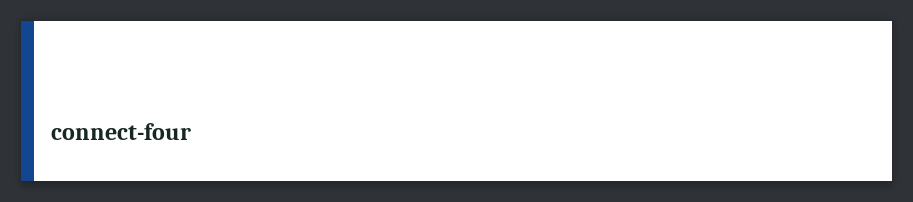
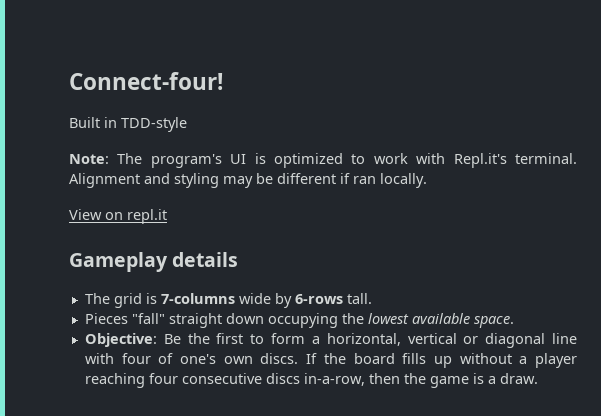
[51,123,191,140] connect-four -> [69,72,223,90] [69,117,187,132] [69,153,577,168] [69,173,427,188] [69,209,167,224] [69,252,239,272] [84,293,372,308] [84,313,514,328] [84,333,577,348] [84,353,577,368] [84,373,538,388] Connect-four! // Built in TDD-style // Note: The program's UI is optimized to work with Repl.it's terminal. Alignment and styling may be different if ran locally. // View on repl.it // Gameplay details // The grid is 7-columns wide by 6-rows tall. // Pieces "fall" straight down occupying the lowest available space. // Objective: Be the first to form a horizontal, vertical or diagonal line with four of one's own discs. If the board fills up without a player reaching four consecutive discs in-a-row, then the game is a draw.

